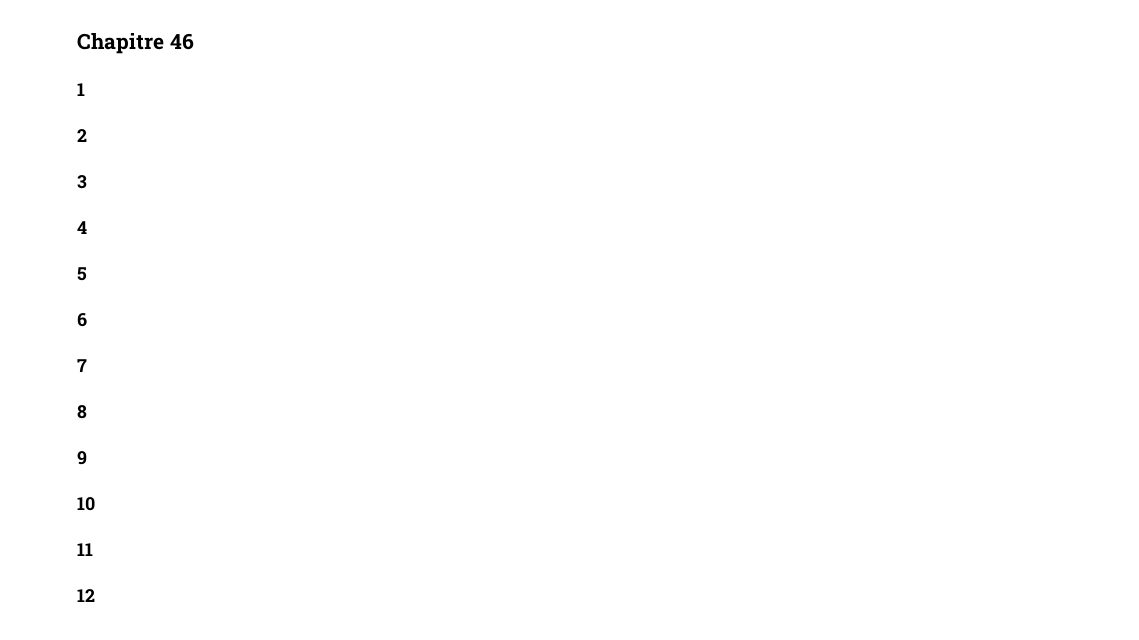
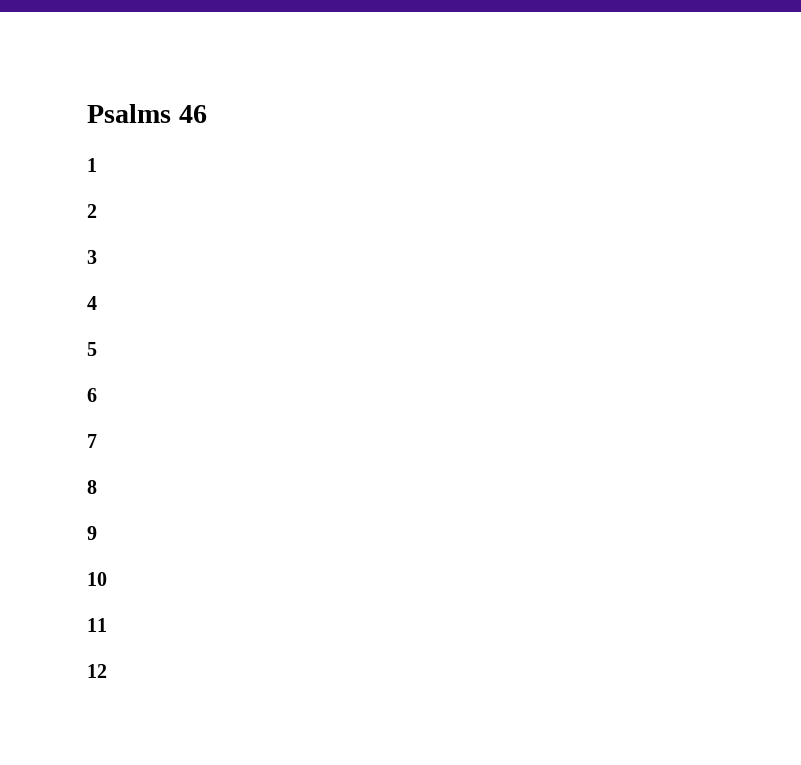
[77,33,164,54] Chapitre -> [87,104,171,123] Psalms

